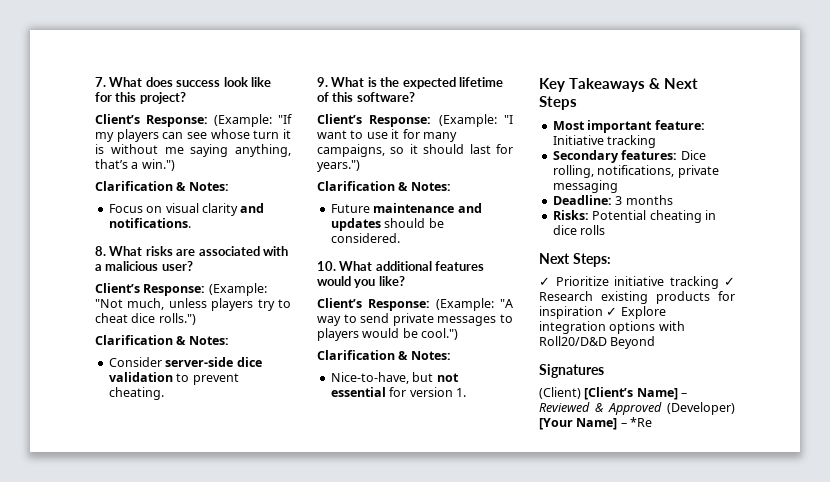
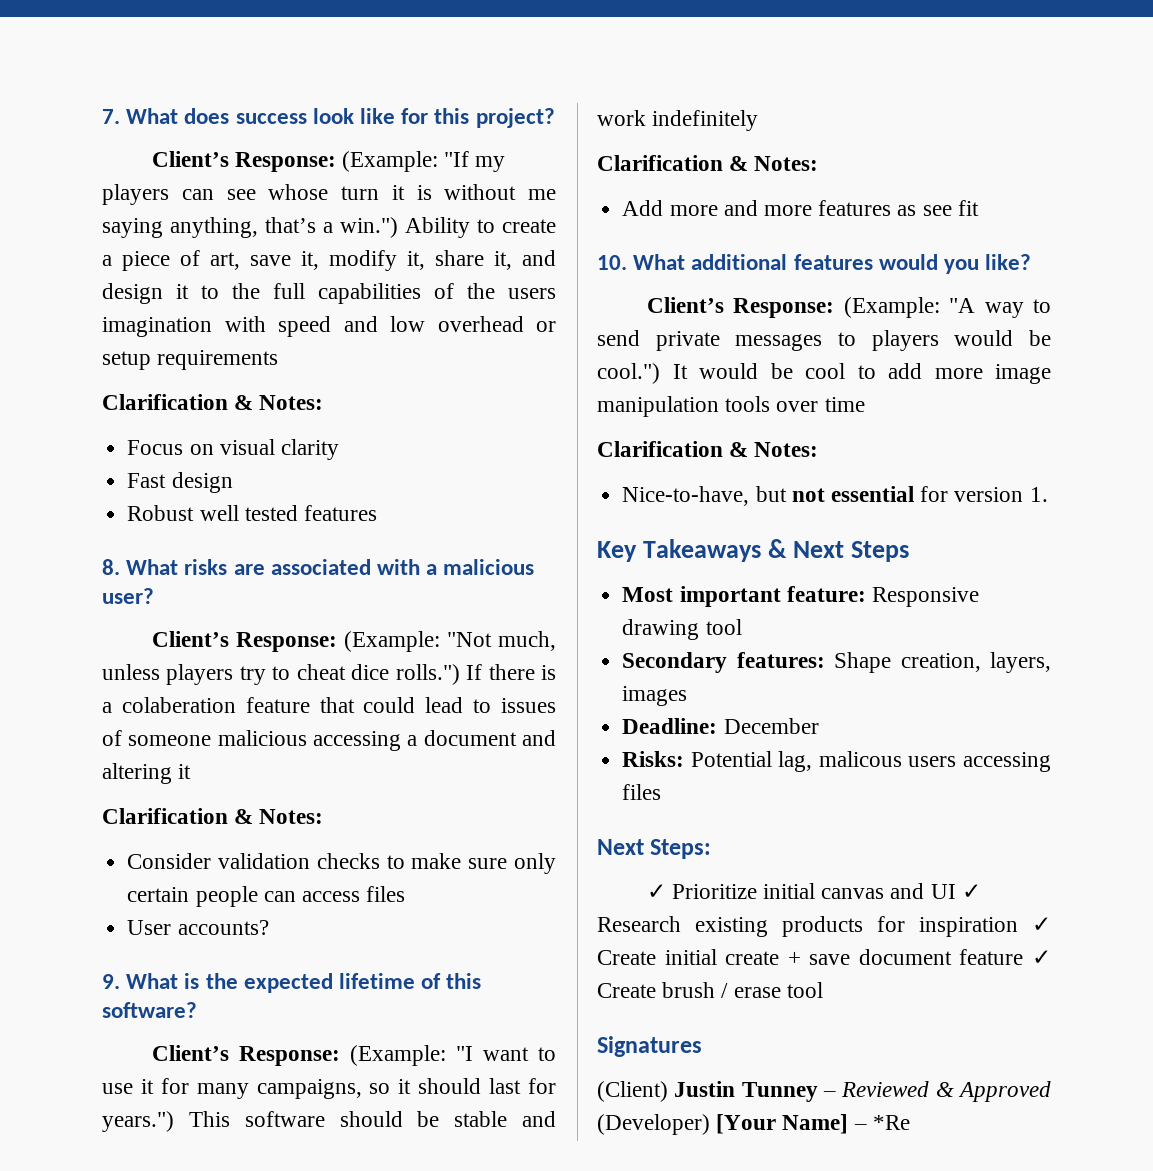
(175, 165) none -> [405,217,556,238] [102,250,556,271] [102,283,556,304] [102,316,556,337] [102,350,279,370] Ability to create a piece of art, save it, modify it, share it, and design it to the full capabilities of the users imagination with speed and low overhead or setup requirements
[240,203,265,213] [108,218,191,228] and notifications. -> [127,472,233,493] [127,505,377,521] // Fast design // Robust well tested features
[95,335,229,345] [108,357,262,367] [108,372,239,385] [108,387,164,400] // Clarification & Notes: // Consider server-side dice validation to prevent cheating. -> [466,664,556,680] [102,697,556,713] [102,730,556,751] [102,763,192,784] [102,808,324,824] [127,853,557,874] [127,886,406,907] [127,920,269,935] If there is a colaberation feature that could lead to issues of someone malicious accessing a document and altering it // Clarification & Notes: // Consider validation checks to make sure only certain people can access files // User accounts?
[317,181,451,191] [330,203,482,213] [330,218,444,231] [330,233,400,243] // Clarification & Notes: // Future maintenance and updates should be considered. -> [188,1111,556,1127] [597,110,759,131] [597,155,819,171] [622,200,979,216] This software should be stable and work indefinitely // Clarification & Notes: // Add more and more features as see fit
(459, 334) none -> [672,363,1051,384] [597,396,865,417] It would be cool to add more image manipulation tools over time
[552,135,657,148] Initiative tracking -> [871,587,979,607] [622,619,742,640] Responsive drawing tool
[680,150,706,160] [552,165,719,178] [552,180,618,193] Dice rolling, notifications, private messaging -> [834,652,1051,673] [622,686,688,706] Shape creation, layers, images
[615,195,673,205] 3 months -> [723,718,819,734] December
[649,210,716,223] [552,225,606,235] cheating in dice rolls -> [778,751,1051,772] [622,784,662,800] lag, malicous users accessing files
[614,276,719,289] initiative tracking -> [763,883,956,899] initial canvas and UI
[620,306,666,319] [539,321,685,334] [539,336,656,349] Explore integration options with Roll20/D&D Beyond -> [597,949,1051,965] [597,982,823,998] Create initial create + save document feature ✓ Create brush / erase tool
[584,387,678,400] [Client’s Name] -> [674,1081,818,1102] Justin Tunney

